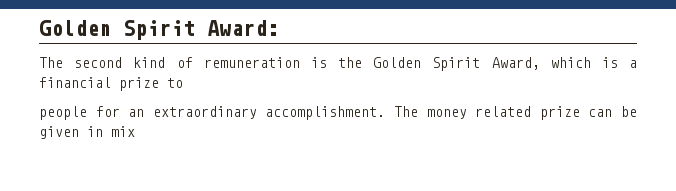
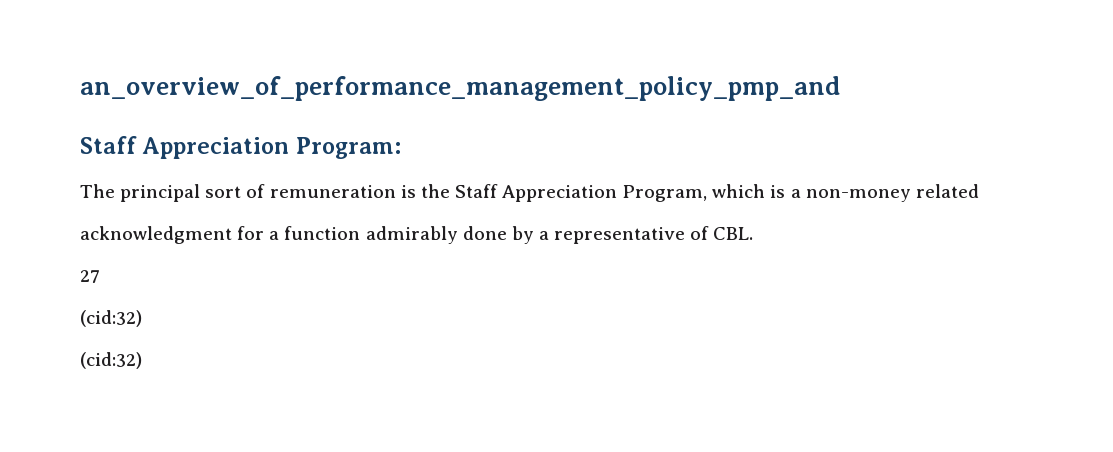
[39,20,279,40] [39,57,166,68] Golden Spirit Award: // The second kind -> [80,76,840,101] [80,136,401,159] [80,184,242,202] an_overview_of_performance_management_policy_pmp_and // Staff Appreciation Program: // The principal sort
[373,57,637,71] [39,77,183,91] [39,106,638,120] [39,126,135,139] Golden Spirit Award, which is a financial prize to // people for an extraordinary accomplishment. The money related prize can be given in mix -> [454,184,979,202] [80,226,754,244] [80,270,100,283] [80,310,142,327] [80,352,142,369] Staff Appreciation Program, which is a non-money related // acknowledgment for a function admirably done by a representative of CBL. // 27 // (cid:32) // (cid:32)

